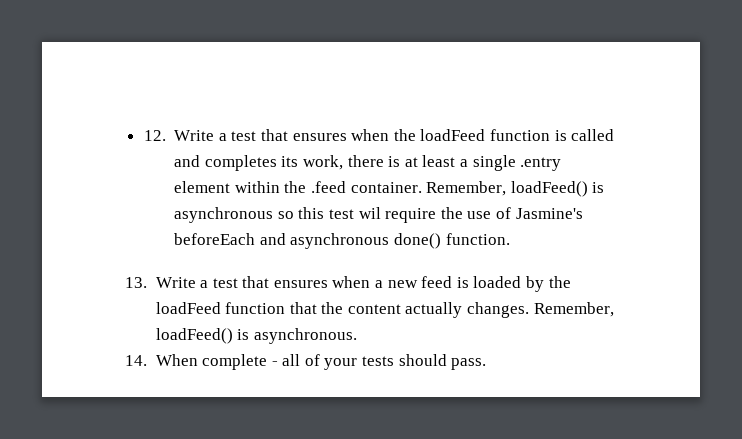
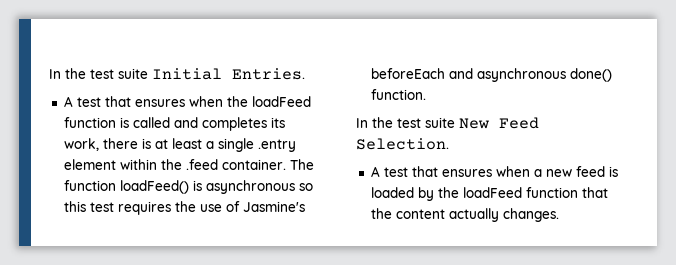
[143,130,227,141] 12. Write a -> [49,68,305,80] [63,96,73,107] In the test suite Initial Entries. // A
[426,181,507,196] Remember, -> [289,159,314,170] [63,180,116,191] The function
[358,207,437,223] wil require -> [117,201,171,215] requires
[125,277,209,288] 13. Write a -> [356,117,539,129] [356,138,449,150] [370,166,380,177] In the test suite New Feed Selection. // A
[533,302,614,317] [155,328,357,344] [125,354,487,370] Remember, loadFeed() is asynchronous. // 14. When complete - all of your tests should pass. -> (559, 215) none

